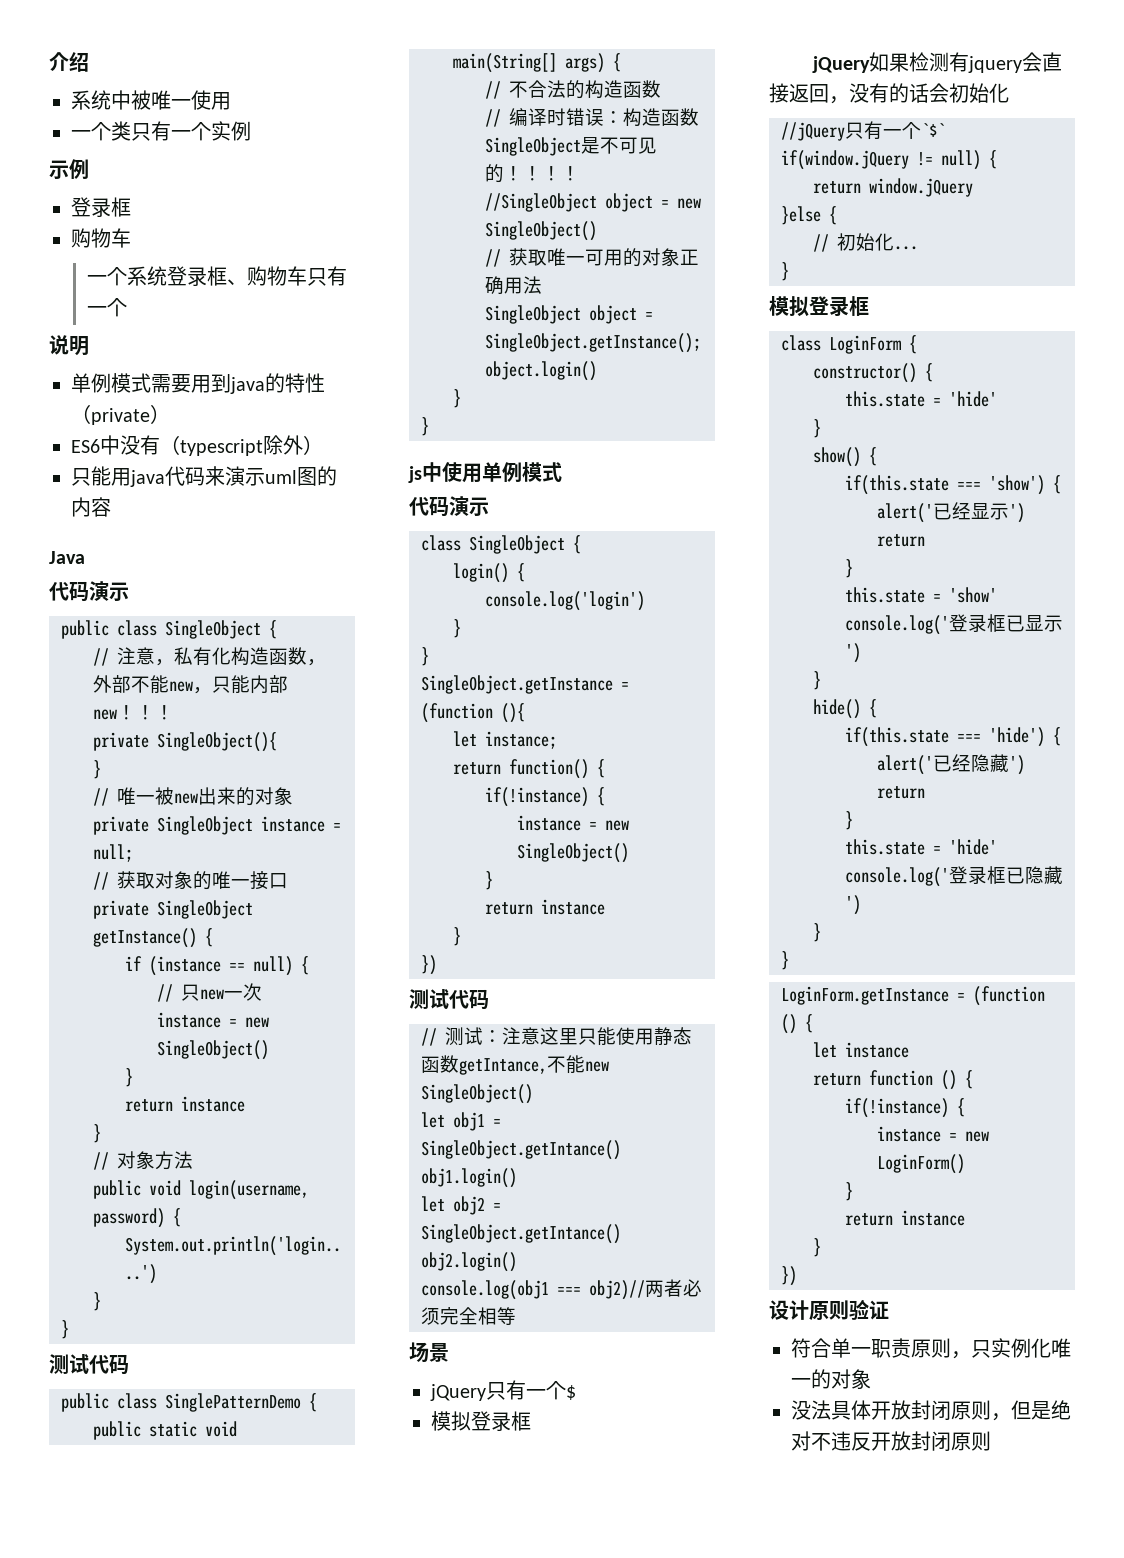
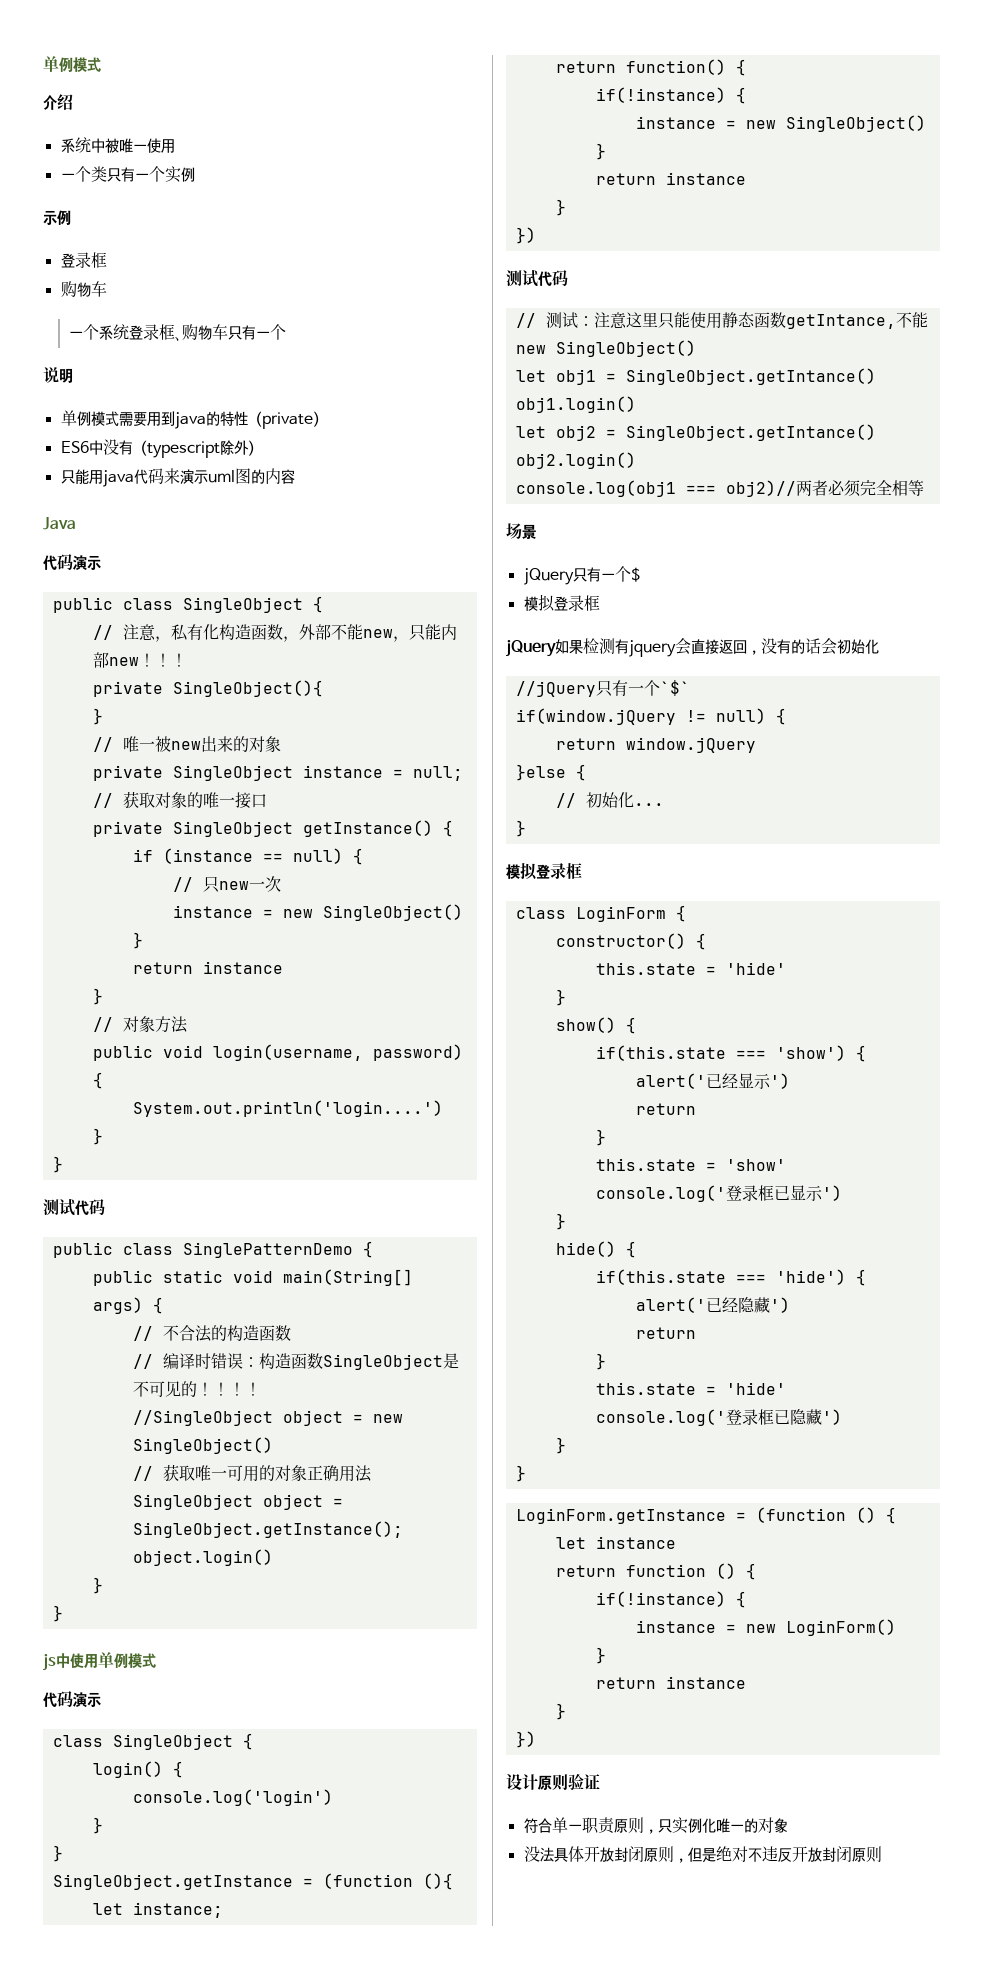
(49, 61) none -> [43,56,101,72] 单例模式 //

